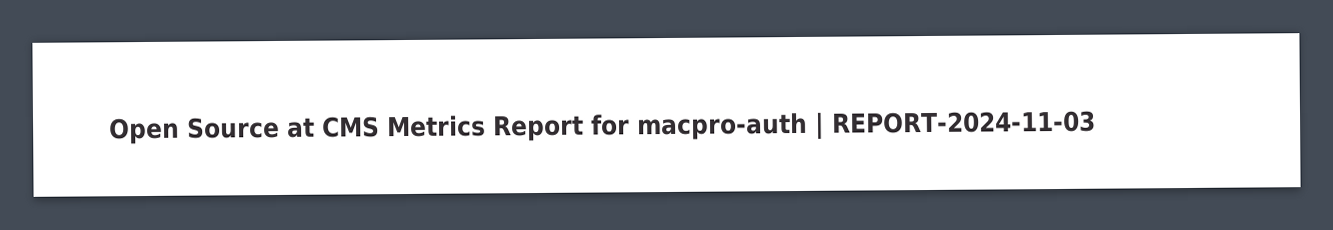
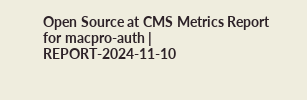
[831,110,1096,134] REPORT-2024-11-03 -> [43,48,176,59] REPORT-2024-11-10

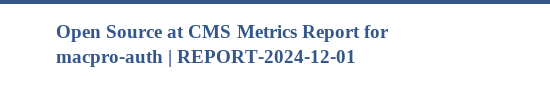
[43,48,176,59] REPORT-2024-11-10 -> [177,50,357,63] REPORT-2024-12-01

